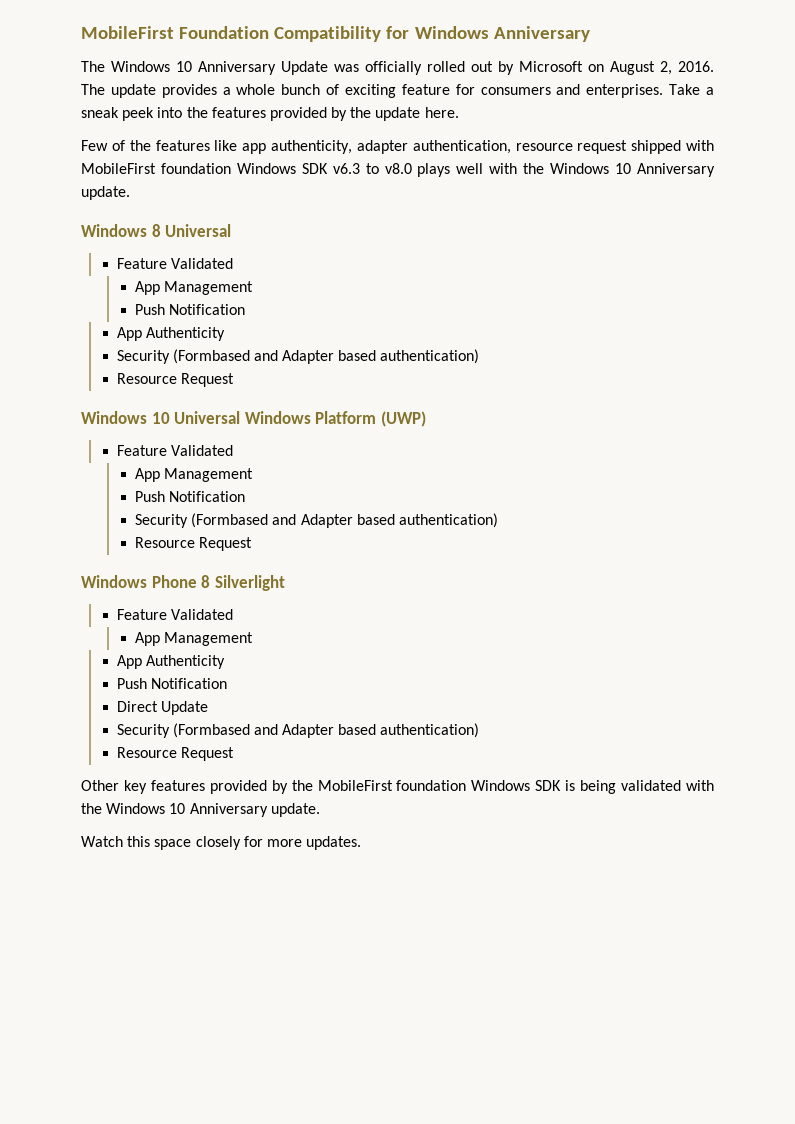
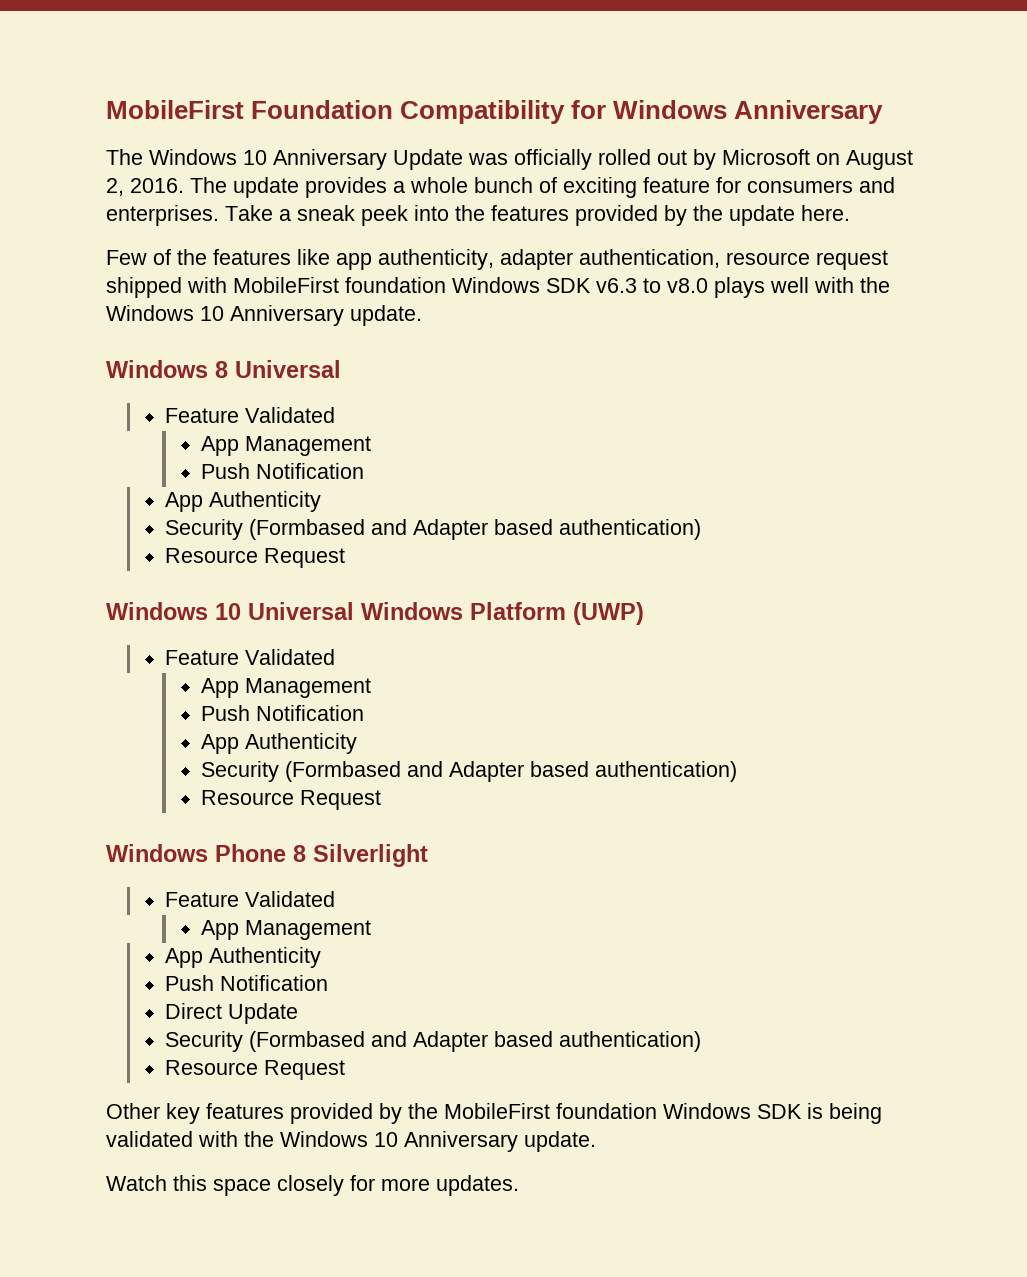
(246, 496) none -> [201,733,358,754] // App Authenticity

